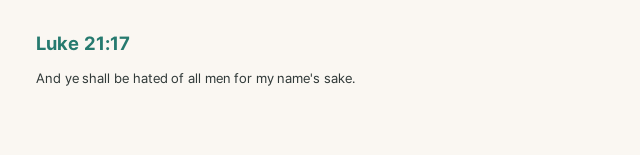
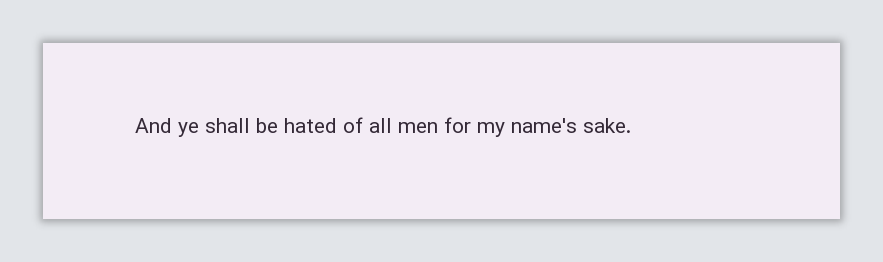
[36,36,131,51] Luke 21:17 // -> (135, 125) none

